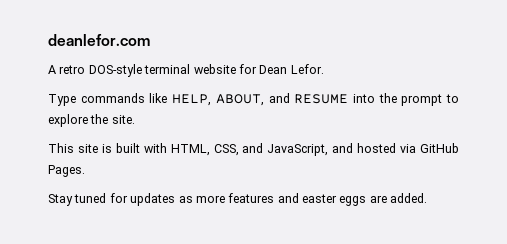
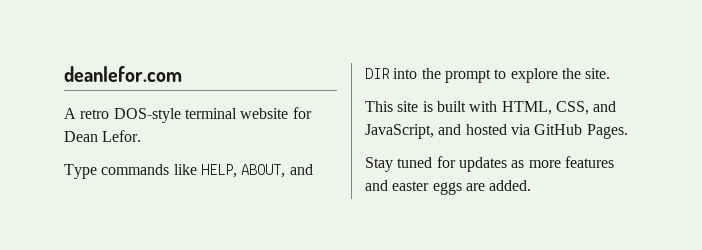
[294,94,349,104] RESUME -> [365,68,390,79] DIR

